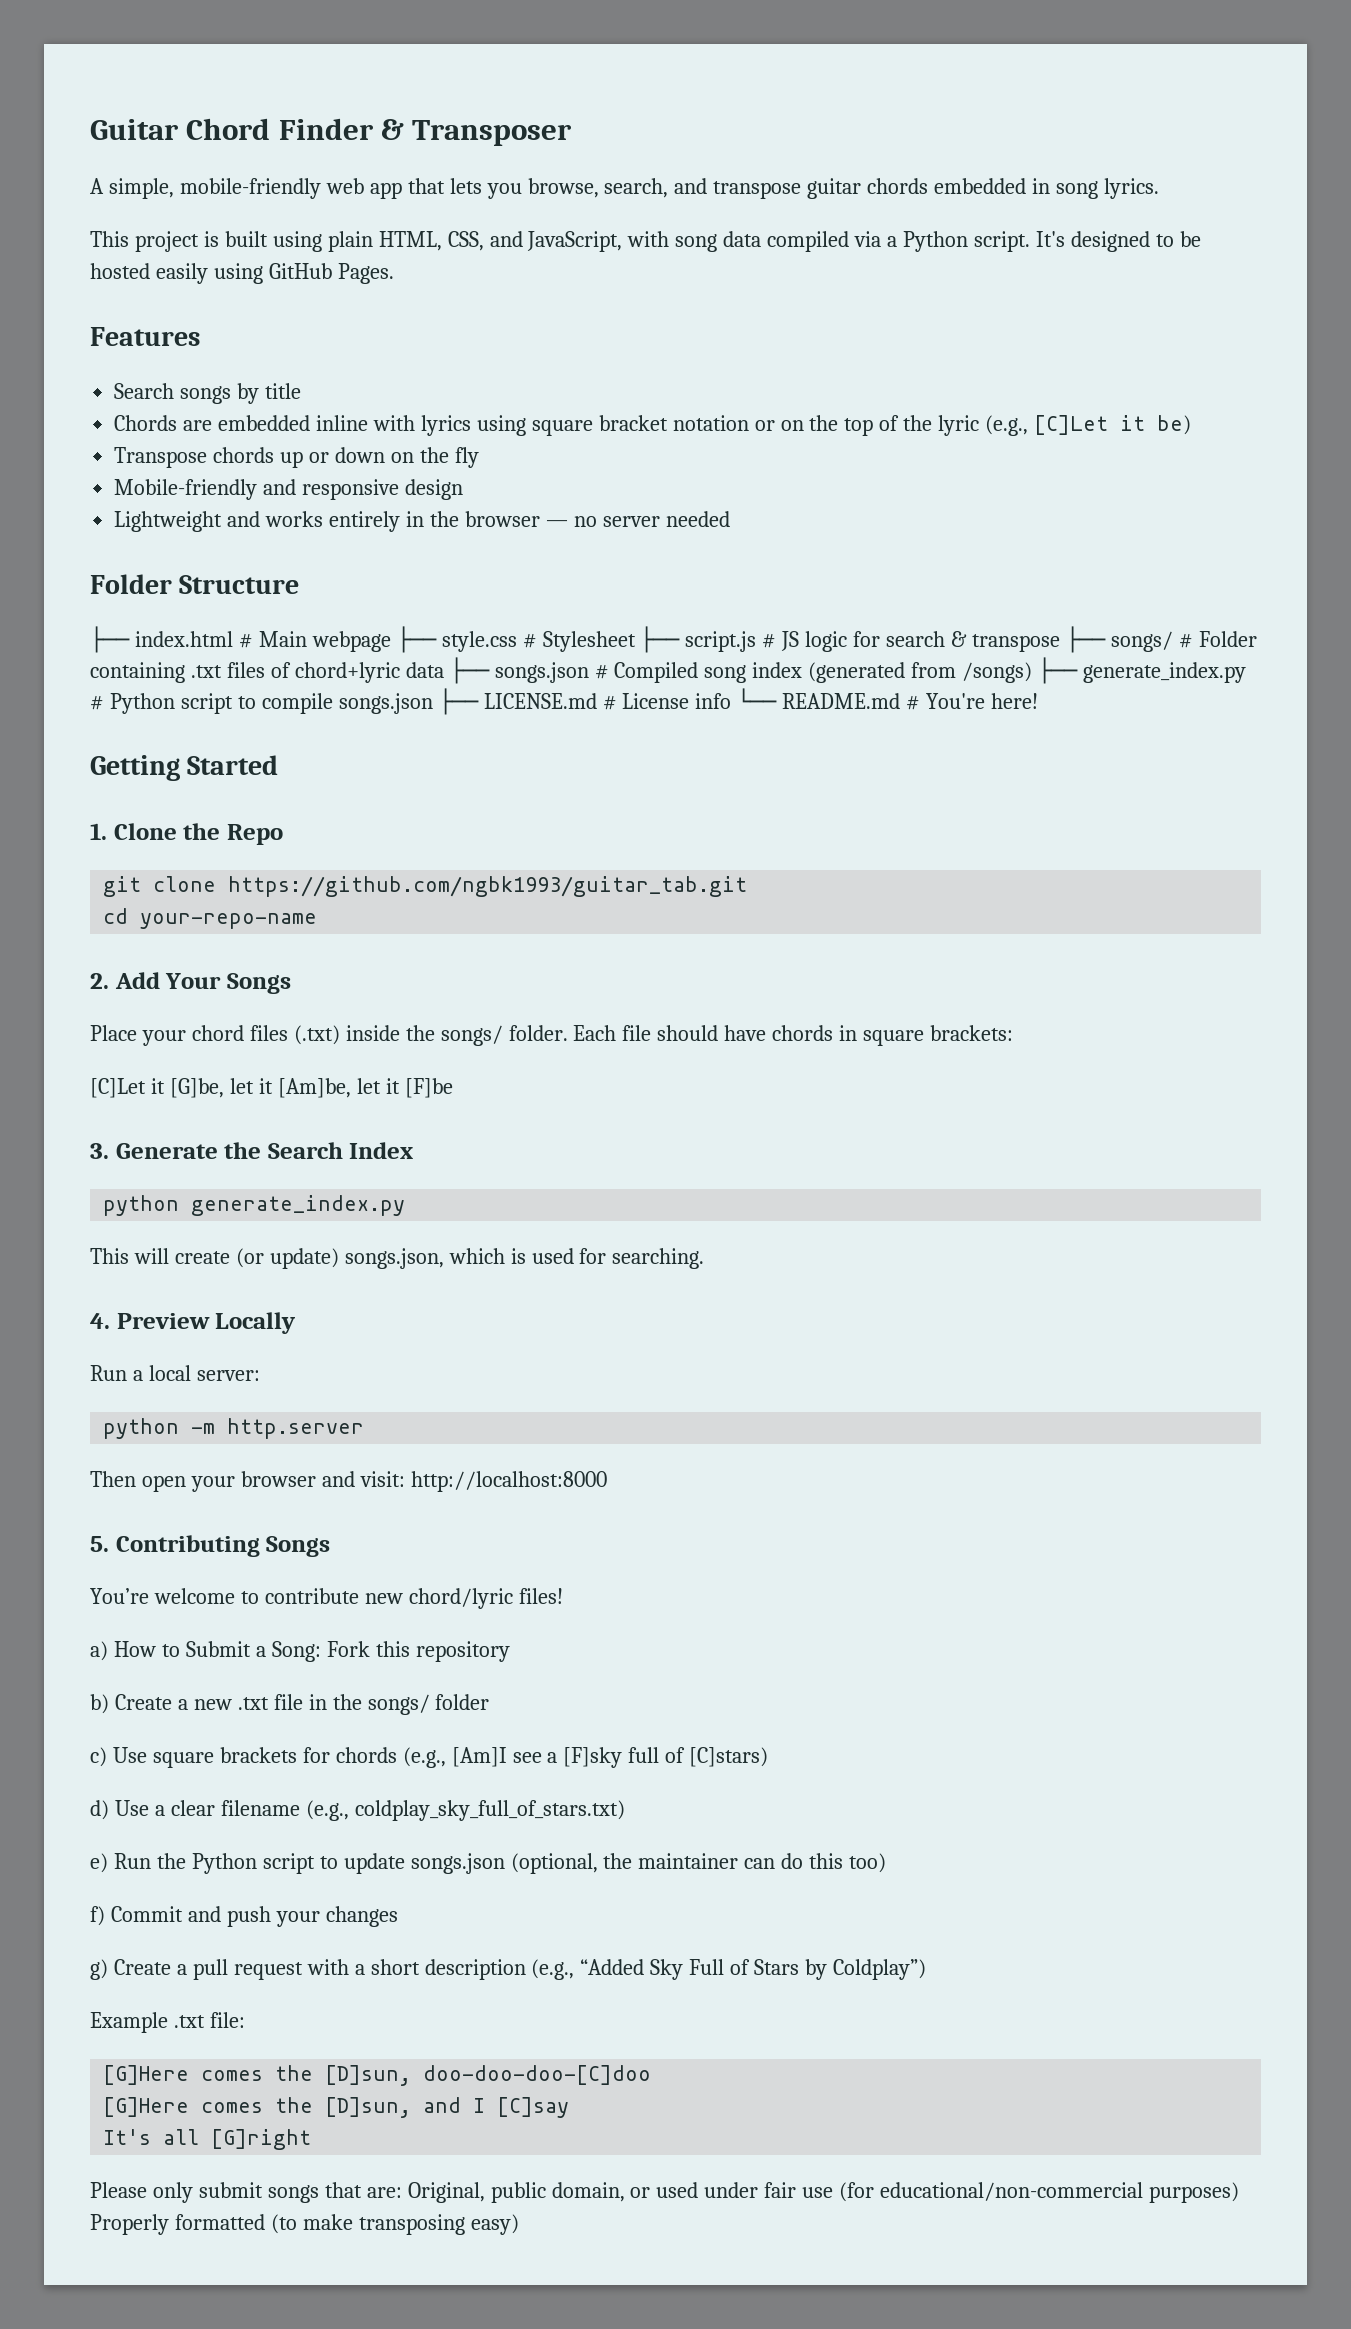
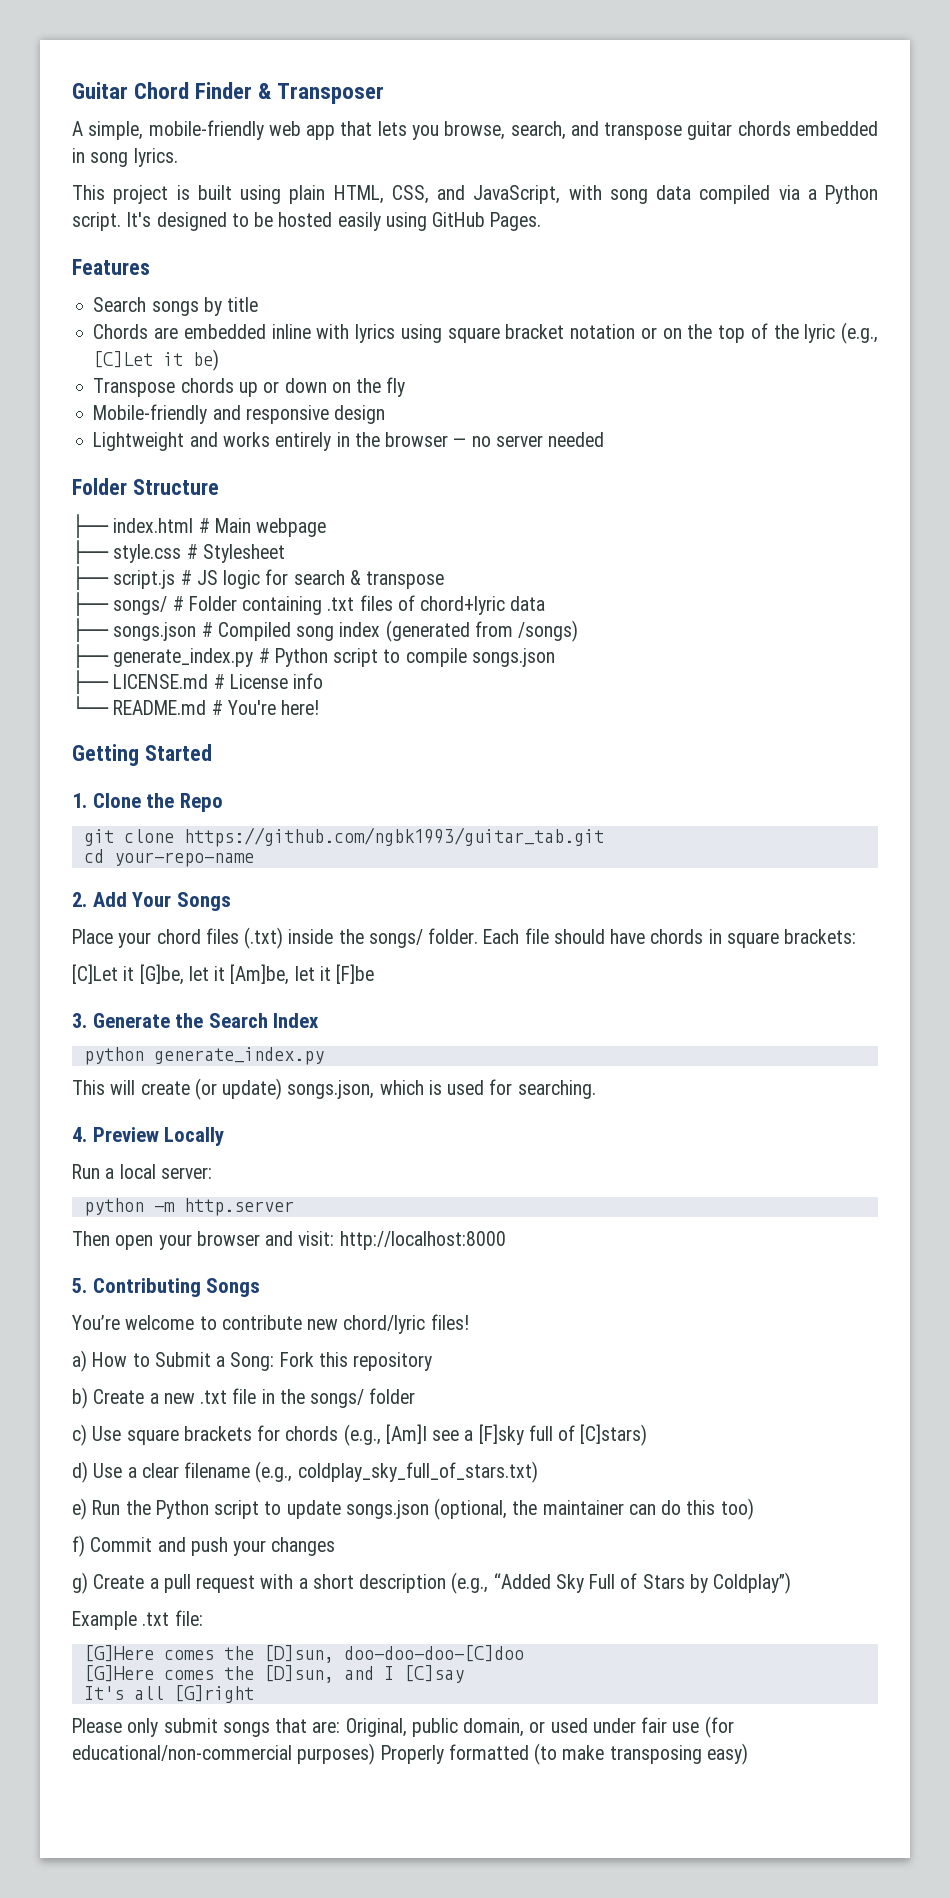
(391, 641) none -> (327, 527) //
(636, 641) none -> (285, 553) //
(1060, 643) none -> (445, 580) //
(444, 670) none -> (546, 603) //
(1033, 672) none -> (579, 631) //
(433, 703) none -> (555, 657) //
(732, 701) none -> (324, 681) //

